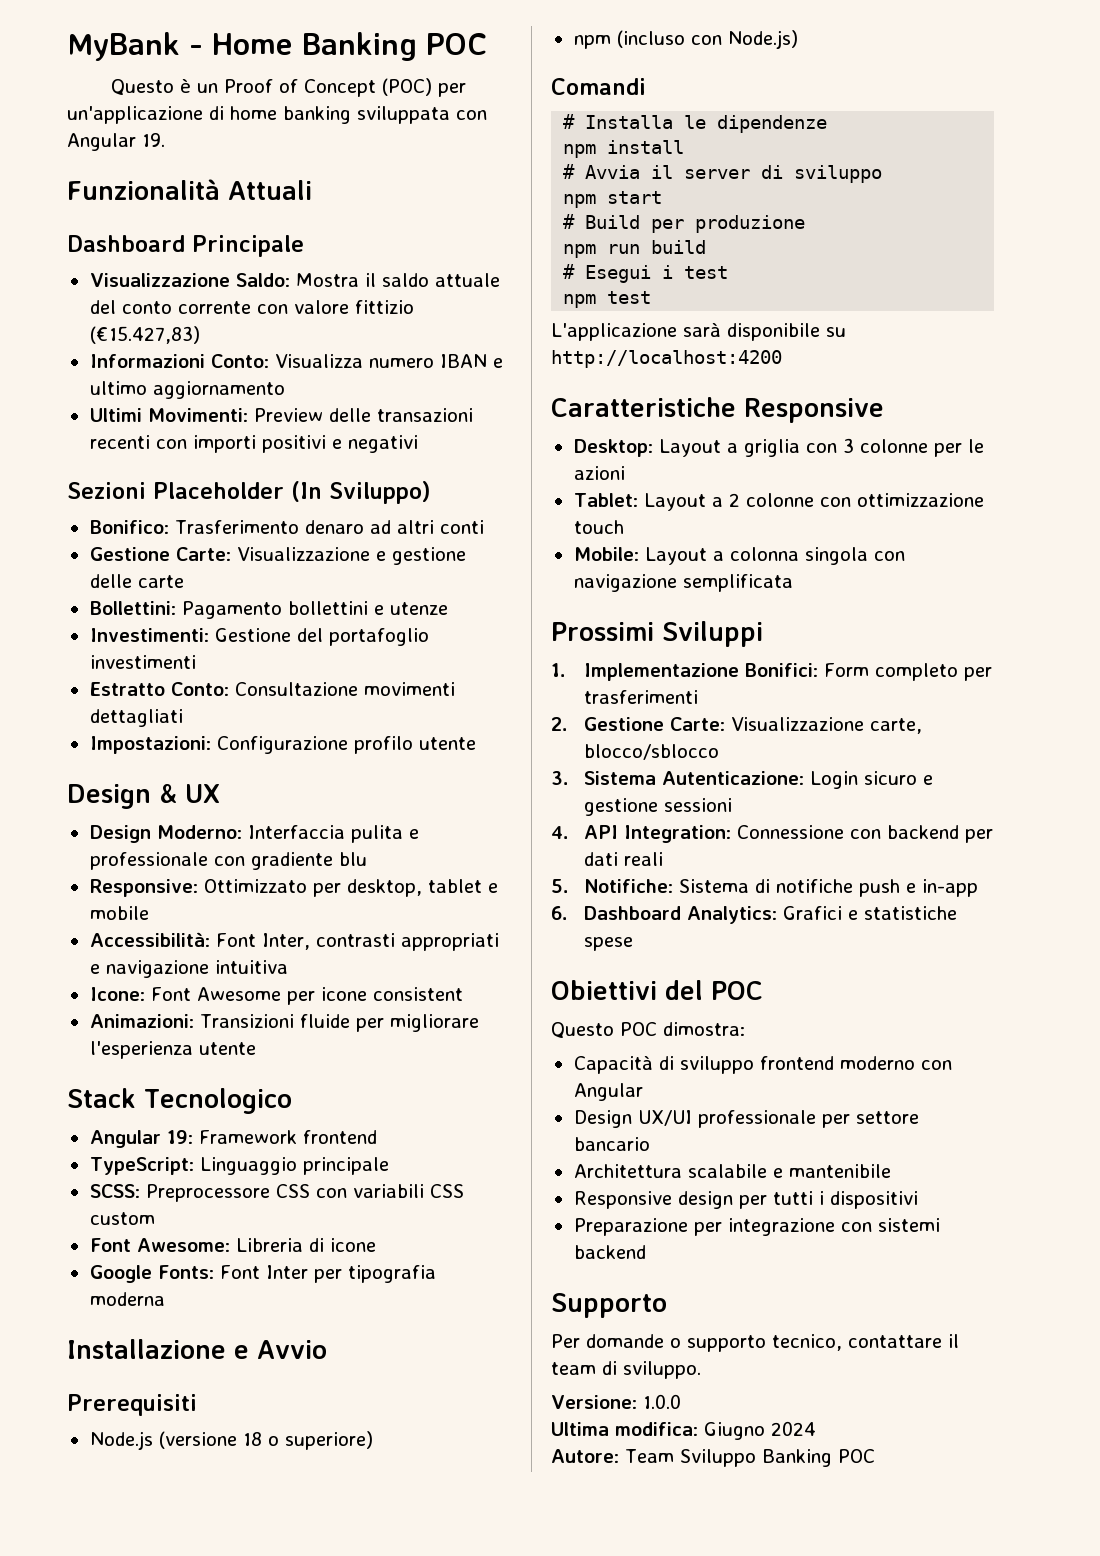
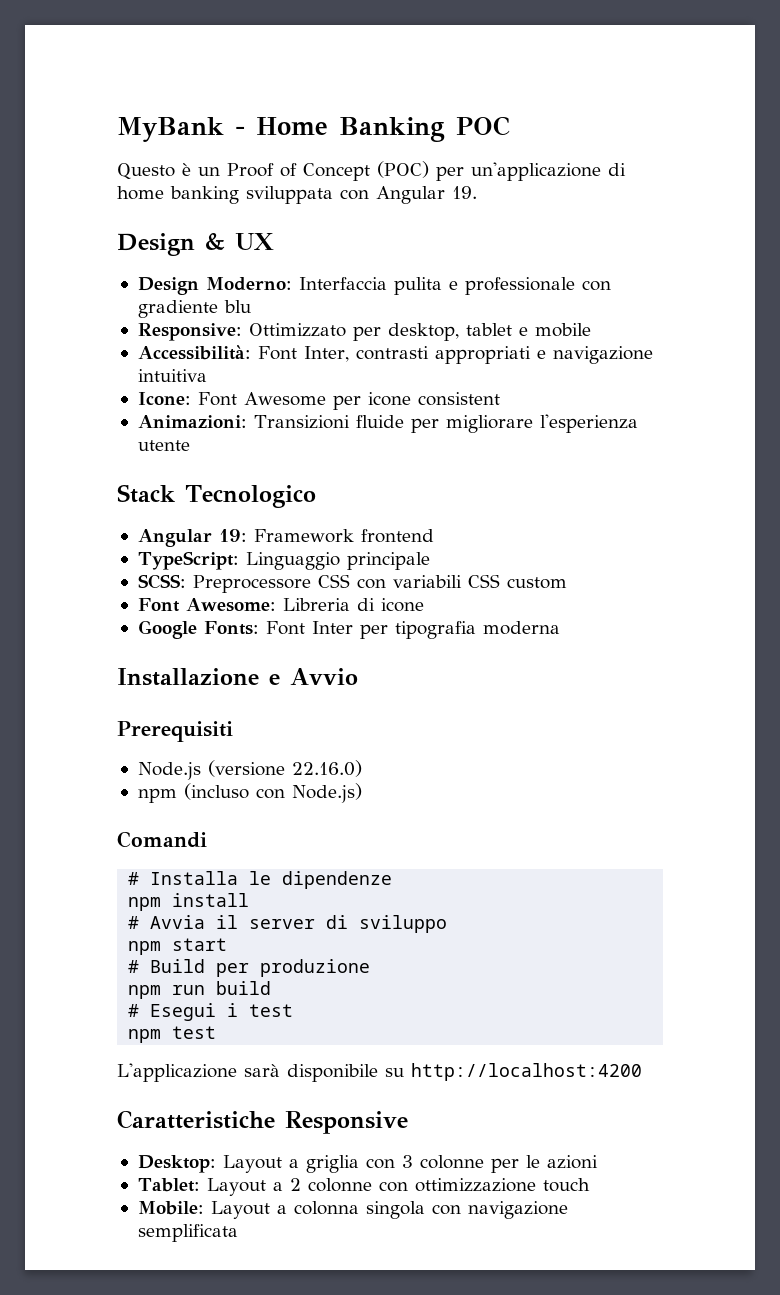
[67,179,312,200] [67,235,304,257] [89,273,500,287] [89,300,414,314] [89,326,200,344] [89,354,503,368] [89,381,285,399] [89,408,473,422] [89,435,418,453] [67,481,431,504] [89,520,484,534] [89,547,466,565] [89,574,184,588] [89,601,448,619] [89,628,429,646] [89,655,196,669] [89,682,455,696] [89,709,183,727] [89,736,476,754] // Funzionalità Attuali // Dashboard Principale // Visualizzazione Saldo: Mostra il saldo attuale del conto corrente con valore fittizio (€15.427,83) // Informazioni Conto: Visualizza numero IBAN e ultimo aggiornamento // Ultimi Movimenti: Preview delle transazioni recenti con importi positivi e negativi // Sezioni Placeholder (In Sviluppo) // Bonifico: Trasferimento denaro ad altri conti // Gestione Carte: Visualizzazione e gestione delle carte // Bollettini: Pagamento bollettini e utenze // Investimenti: Gestione del portafoglio investimenti // Estratto Conto: Consultazione movimenti dettagliati // Impostazioni: Configurazione profilo utente -> (477, 192) none
[242,1431,373,1450] 18 o superiore) -> [291,760,362,777] 22.16.0)
[551,621,763,647] [551,663,992,681] [583,690,698,704] [551,717,922,734] [583,744,719,760] [551,771,933,789] [583,798,732,816] [551,825,993,843] [583,852,663,866] [551,879,978,897] [551,906,957,924] [583,937,633,951] [551,980,763,1000] [551,1022,745,1038] [573,1056,952,1074] [573,1083,643,1101] [573,1110,919,1128] [573,1137,650,1151] [573,1164,891,1178] [573,1191,918,1209] [573,1218,940,1236] [573,1245,646,1259] [551,1293,667,1318] [551,1334,959,1352] [551,1361,701,1379] [551,1394,681,1409] [551,1421,816,1440] [551,1449,875,1467] // Prossimi Sviluppi // 1. Implementazione Bonifici: Form completo per trasferimenti // 2. Gestione Carte: Visualizzazione carte, blocco/sblocco // 3. Sistema Autenticazione: Login sicuro e gestione sessioni // 4. API Integration: Connessione con backend per dati reali // 5. Notifiche: Sistema di notifiche push e in-app // 6. Dashboard Analytics: Grafici e statistiche spese // Obiettivi del POC // Questo POC dimostra: // Capacità di sviluppo frontend moderno con Angular // Design UX/UI professionale per settore bancario // Architettura scalabile e mantenibile // Responsive design per tutti i dispositivi // Preparazione per integrazione con sistemi backend // Supporto // Per domande o supporto tecnico, contattare il team di sviluppo. // Versione: 1.0.0 // Ultima modifica: Giugno 2024 // Autore: Team Sviluppo Banking POC -> (238, 1233) none

